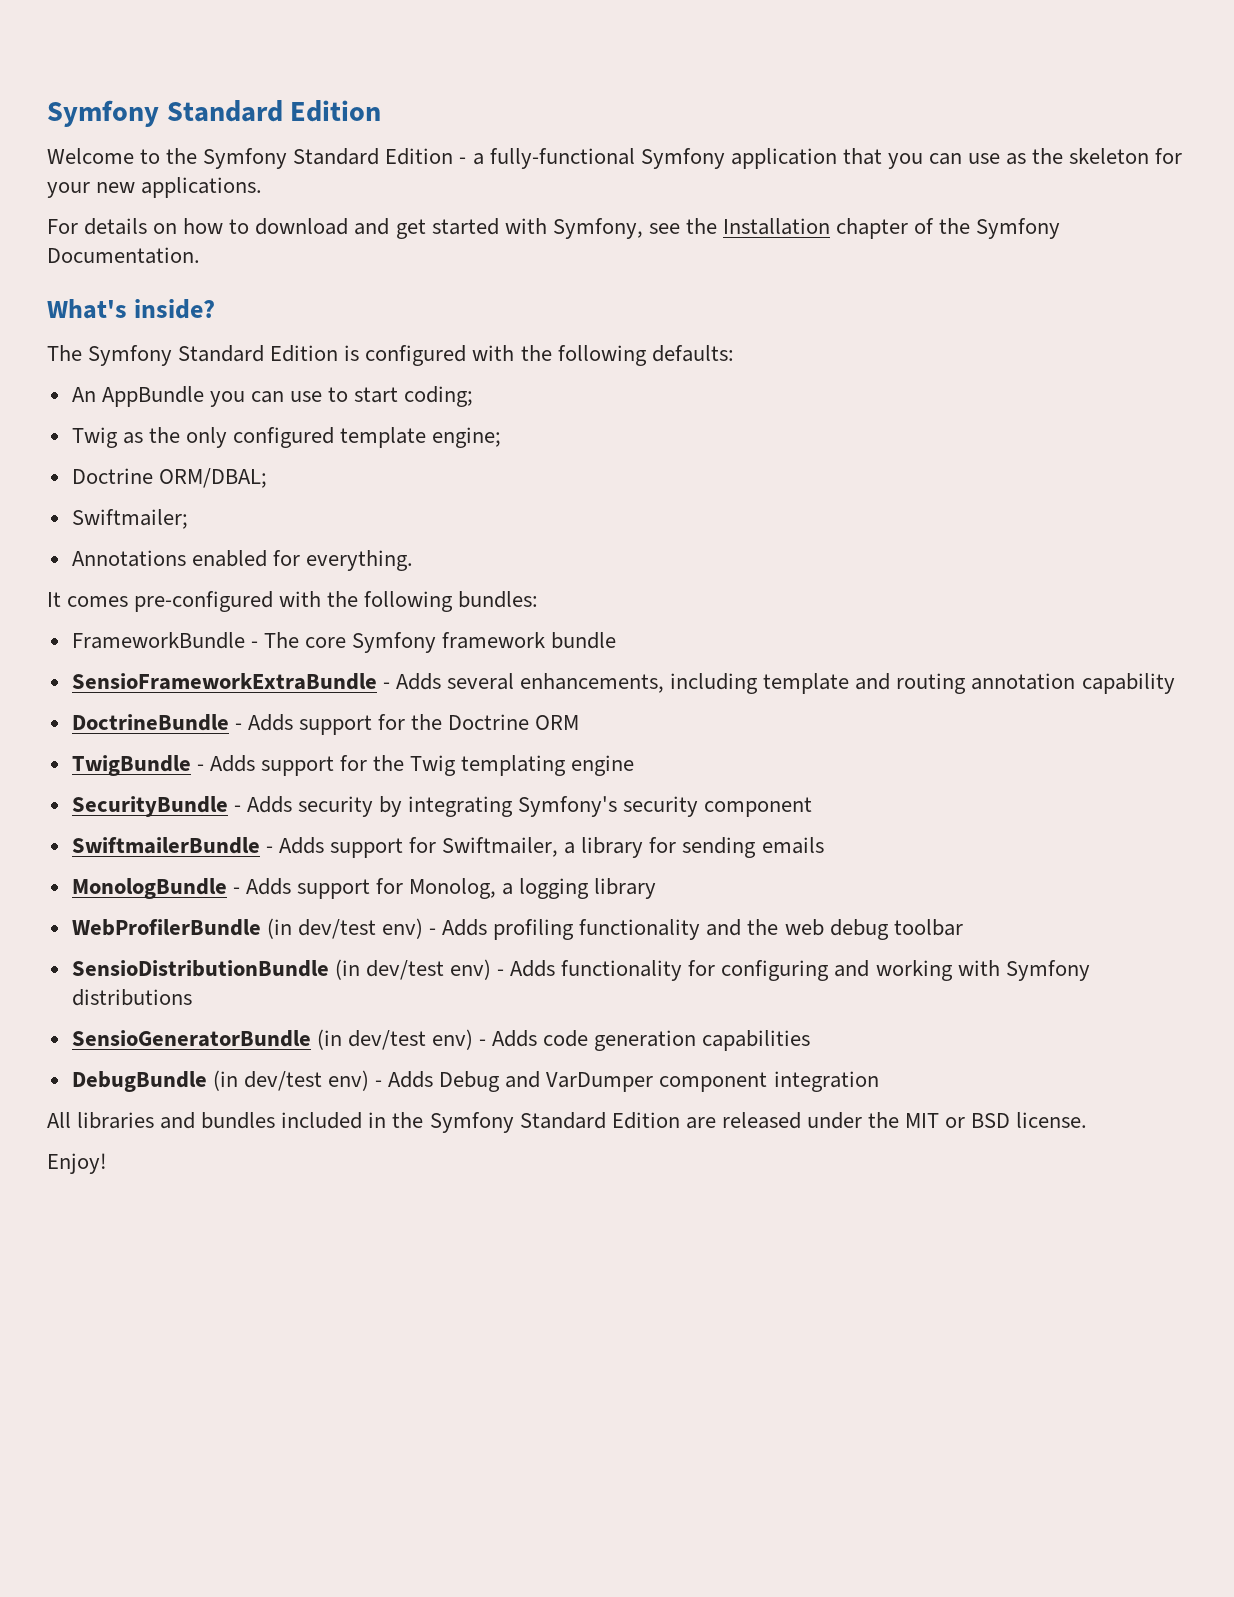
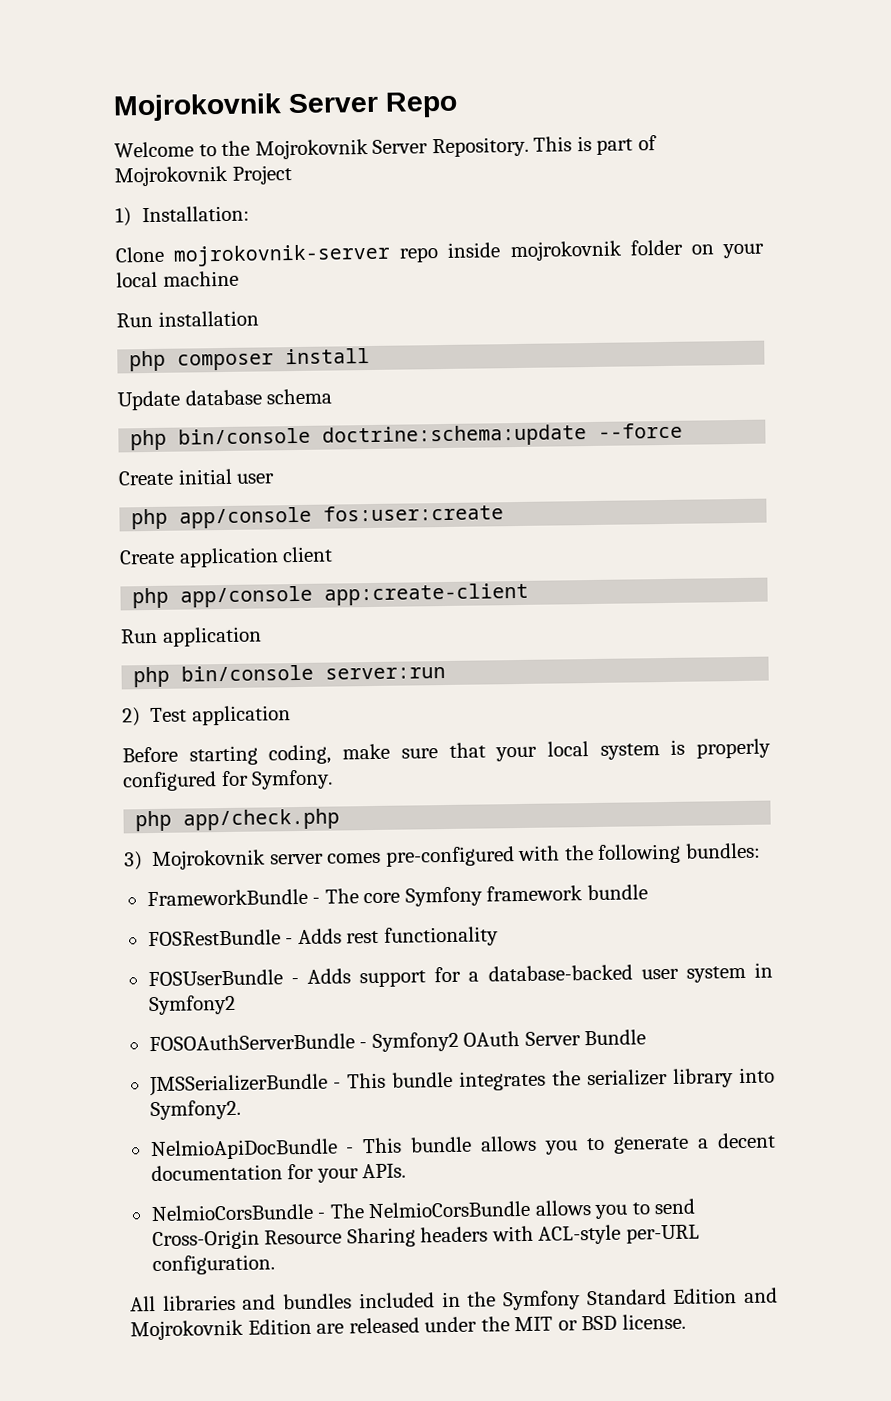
[47,100,382,127] Symfony Standard Edition -> [113,91,458,122] Mojrokovnik Server Repo
[203,148,1183,169] [47,177,263,198] [47,218,1061,239] [47,247,200,264] [47,299,216,319] [47,345,734,366] [71,386,474,407] [71,427,502,448] [71,468,267,488] [71,509,188,529] [71,550,413,571] [47,592,61,607] Symfony Standard Edition - a fully-functional Symfony application that you can use as the skeleton for your new applications. // For details on how to download and get started with Symfony, see the Installation chapter of the Symfony Documentation. // What's inside? // The Symfony Standard Edition is configured with the following defaults: // An AppBundle you can use to start coding; // Twig as the only configured template engine; // Doctrine ORM/DBAL; // Swiftmailer; // Annotations enabled for everything. // It -> [254,135,657,160] [114,165,292,187] [115,205,251,227] [115,239,765,267] [116,270,239,288] [116,310,259,328] [129,347,371,372] [117,388,333,411] [130,422,684,451] [118,468,276,486] [131,504,505,530] [119,546,334,568] [132,582,530,609] [121,626,262,647] [133,664,447,688] [122,705,291,727] [122,738,771,766] [122,769,334,792] [135,808,341,832] [124,849,324,871] Mojrokovnik Server Repository. This is part of Mojrokovnik Project // 1) Installation: // Clone mojrokovnik-server repo inside mojrokovnik folder on your local machine // Run installation // php composer install // Update database schema // php bin/console doctrine:schema:update --force // Create initial user // php app/console fos:user:create // Create application client // php app/console app:create-client // Run application // php bin/console server:run // 2) Test application // Before starting coding, make sure that your local system is properly configured for Symfony. // php app/check.php // 3) Mojrokovnik server
[71,673,1175,694] [71,714,580,735] [71,755,635,776] [71,796,813,817] [71,837,824,858] [71,878,657,899] [71,918,963,940] [71,959,1090,981] [71,989,192,1006] [71,1029,811,1051] [71,1070,879,1092] SensioFrameworkExtraBundle - Adds several enhancements, including template and routing annotation capability // DoctrineBundle - Adds support for the Doctrine ORM // TwigBundle - Adds support for the Twig templating engine // SecurityBundle - Adds security by integrating Symfony's security component // SwiftmailerBundle - Adds support for Swiftmailer, a library for sending emails // MonologBundle - Adds support for Monolog, a logging library // WebProfilerBundle (in dev/test env) - Adds profiling functionality and the web debug toolbar // SensioDistributionBundle (in dev/test env) - Adds functionality for configuring and working with Symfony distributions // SensioGeneratorBundle (in dev/test env) - Adds code generation capabilities // DebugBundle (in dev/test env) - Adds Debug and VarDumper component integration -> [147,926,499,947] [147,962,774,988] [147,994,236,1016] [148,1029,647,1053] [148,1067,776,1097] [149,1099,241,1121] [149,1132,777,1161] [150,1163,407,1183] [150,1198,697,1222] [151,1224,700,1251] [151,1254,275,1276] FOSRestBundle - Adds rest functionality // FOSUserBundle - Adds support for a database-backed user system in Symfony2 // FOSOAuthServerBundle - Symfony2 OAuth Server Bundle // JMSSerializerBundle - This bundle integrates the serializer library into Symfony2. // NelmioApiDocBundle - This bundle allows you to generate a decent documentation for your APIs. // NelmioCorsBundle - The NelmioCorsBundle allows you to send Cross-Origin Resource Sharing headers with ACL-style per-URL configuration.
(680, 1120) none -> [744,1287,778,1303] [130,1318,312,1341] and Mojrokovnik Edition
[47,1153,107,1174] // Enjoy! -> (686, 1321) none

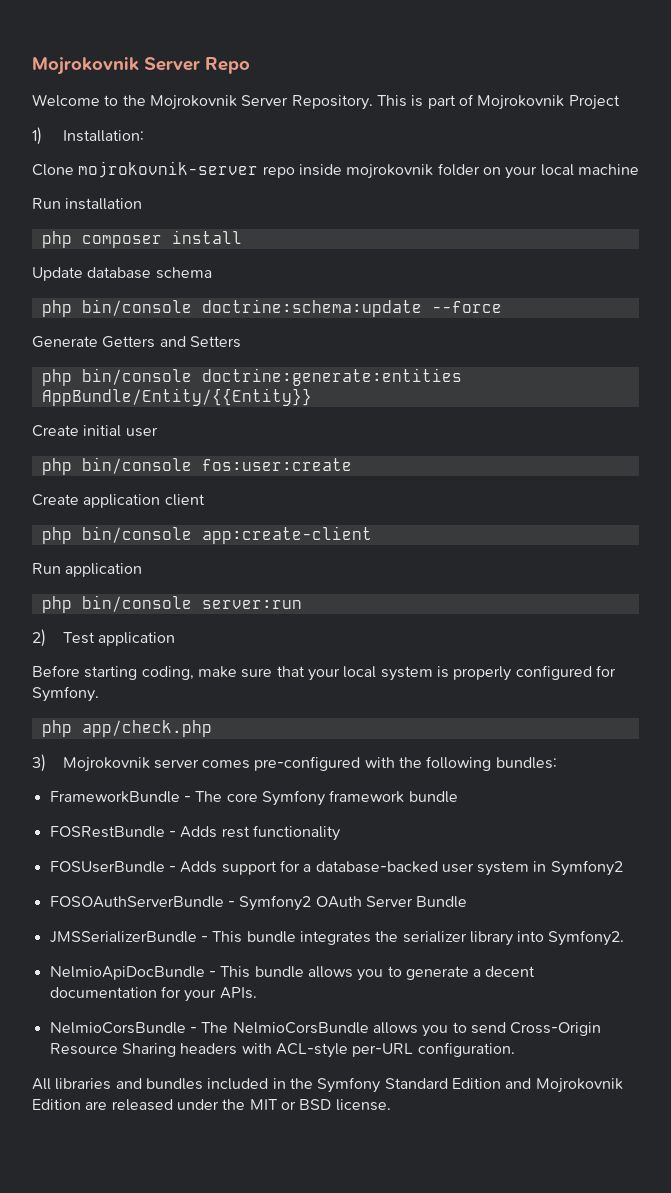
(684, 430) none -> [32,336,241,348] [41,368,462,386] [41,388,312,406] // Generate Getters and Setters // php bin/console doctrine:generate:entities AppBundle/Entity/{{Entity}}
[179,506,313,529] app/console -> [81,457,192,474] bin/console
[180,585,314,608] app/console -> [81,526,192,543] bin/console

